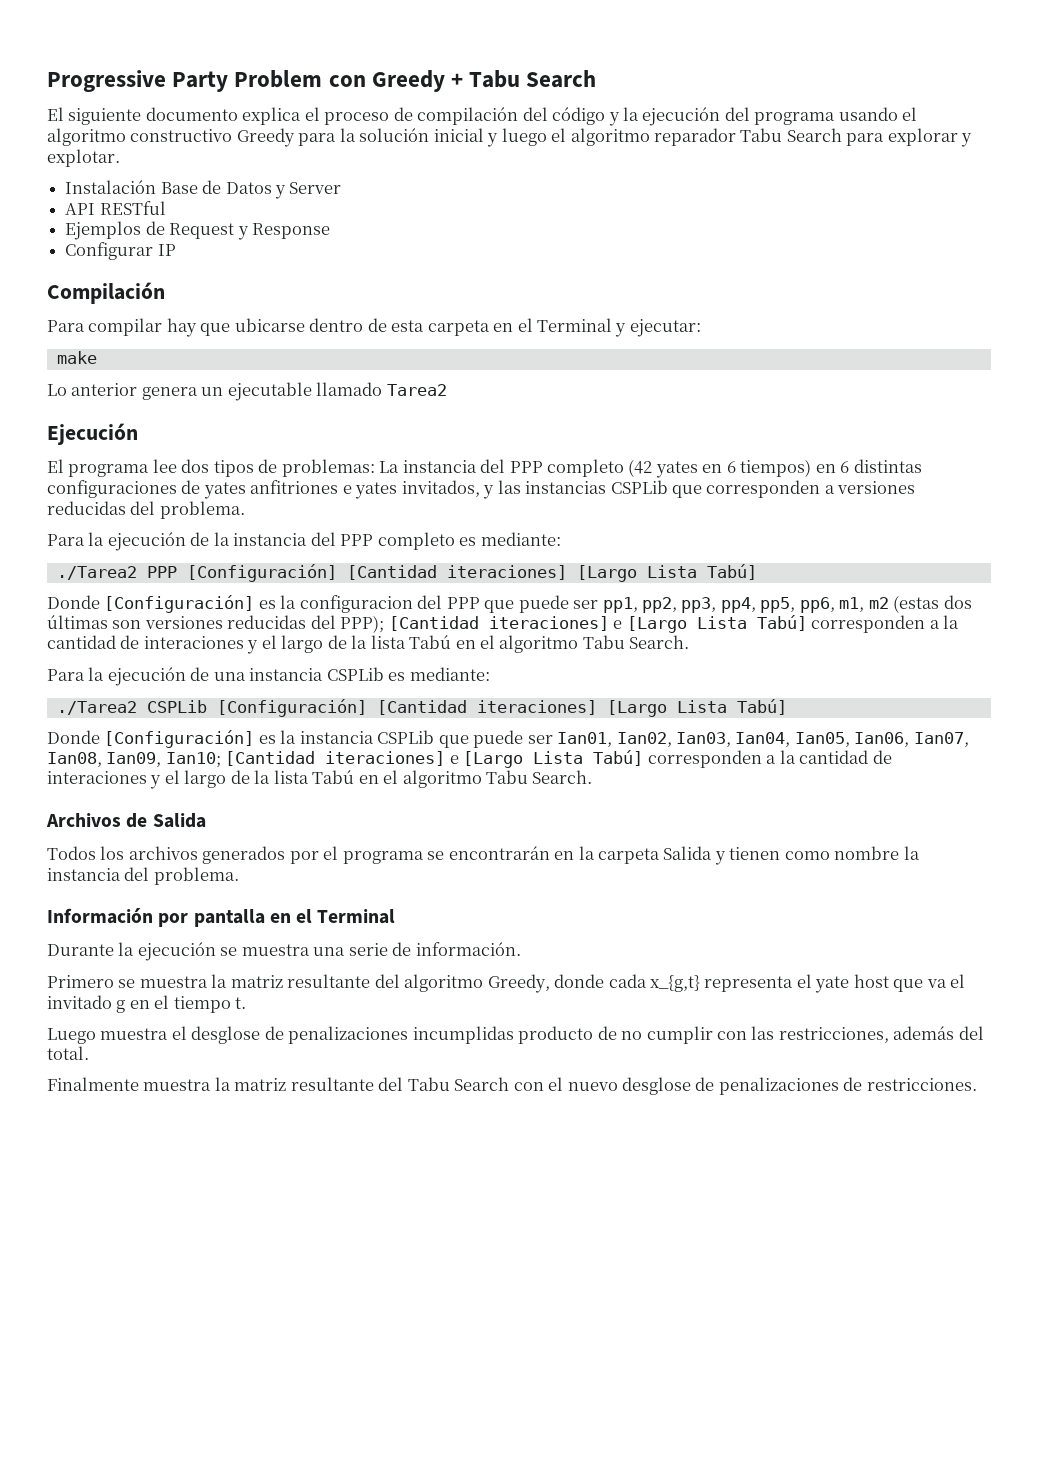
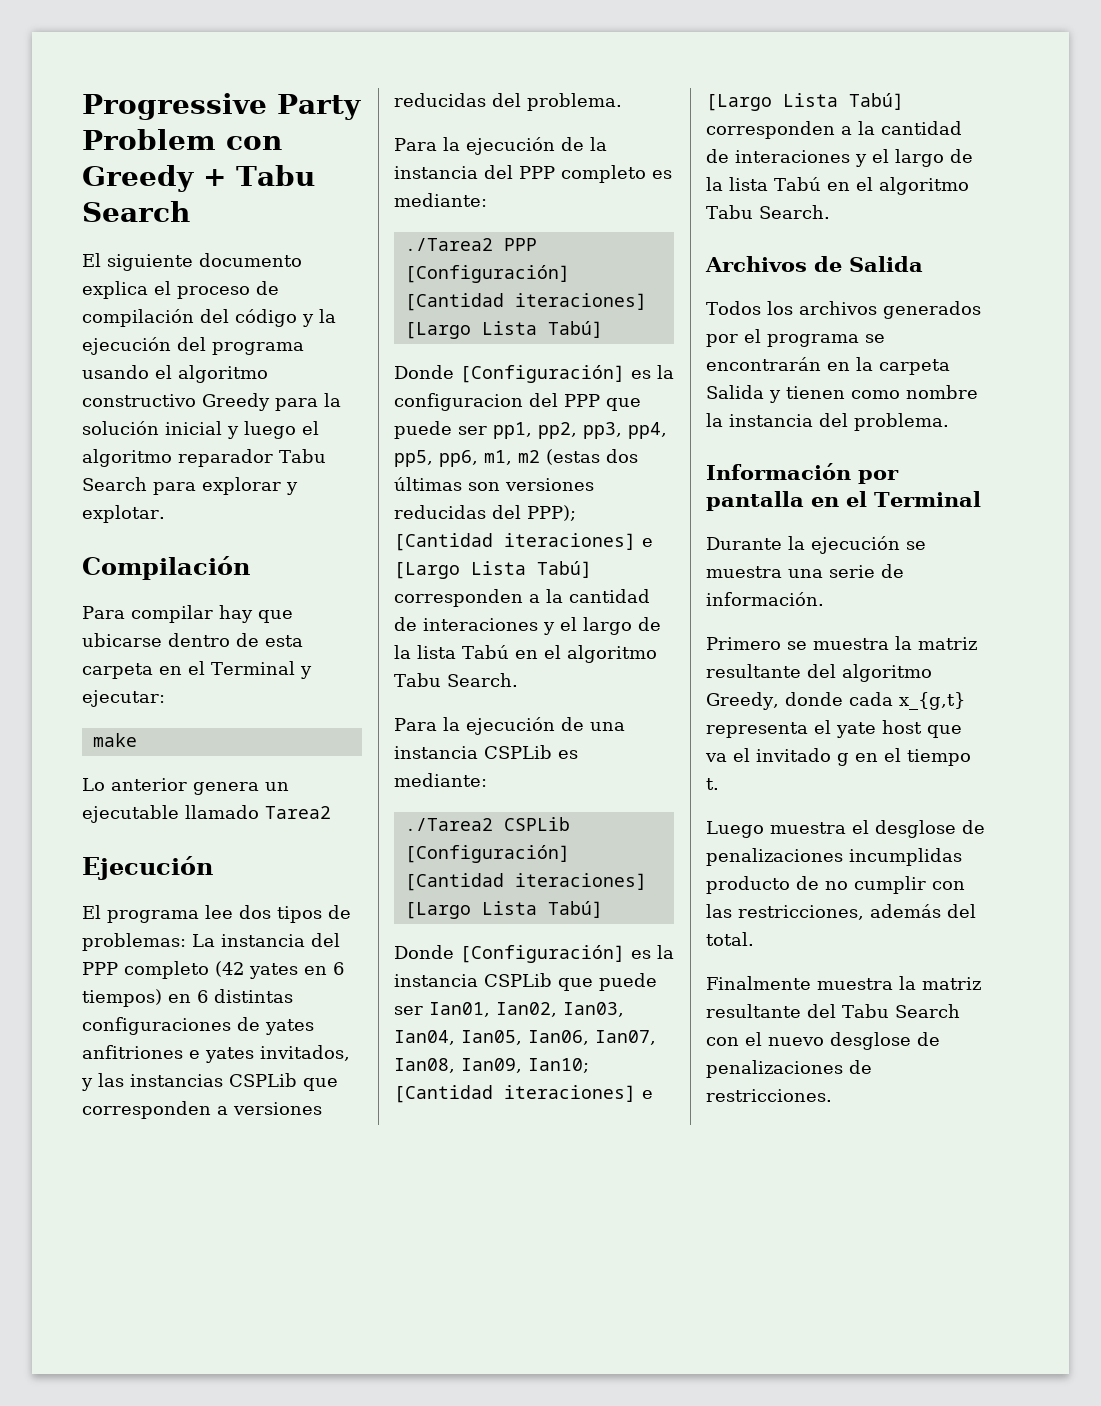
[65,180,342,199] [65,201,166,215] [65,221,330,240] [65,242,176,260] // Instalación Base de Datos y Server // API RESTful // Ejemplos de Request y Response // Configurar IP -> (165, 514) none

